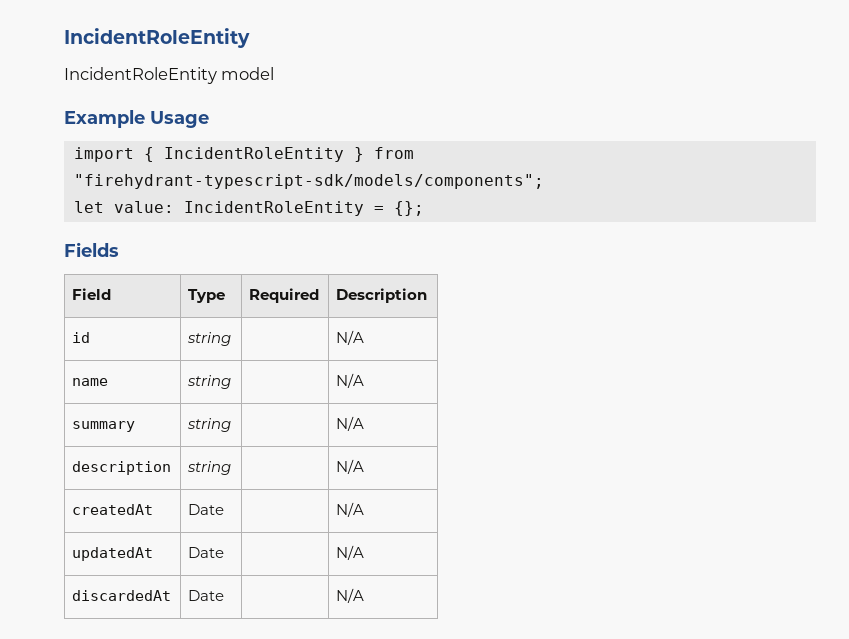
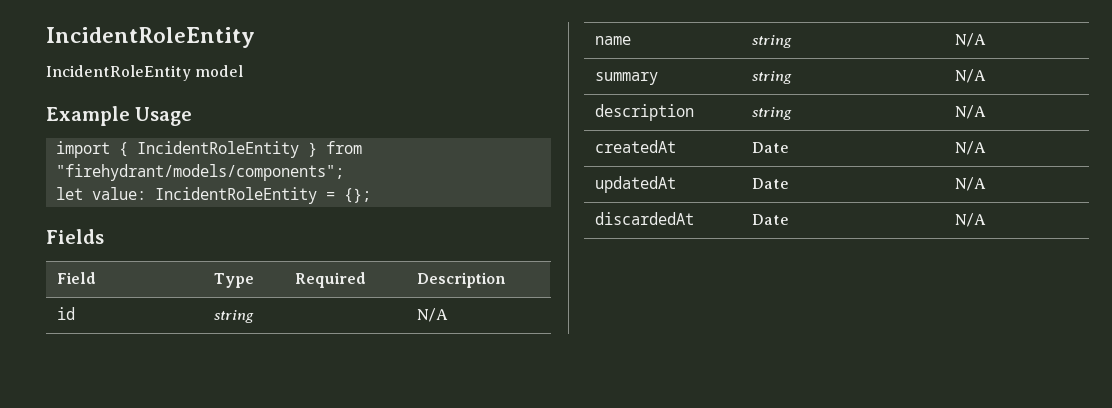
[73,174,544,189] "firehydrant-typescript-sdk/models/components"; -> [55,164,344,181] "firehydrant/models/components";

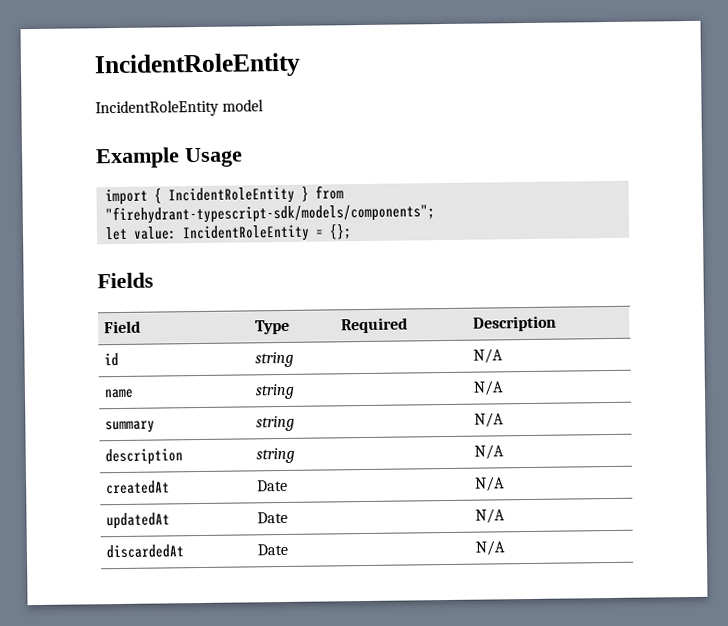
[55,164,344,181] "firehydrant/models/components"; -> [105,203,436,225] "firehydrant-typescript-sdk/models/components";

